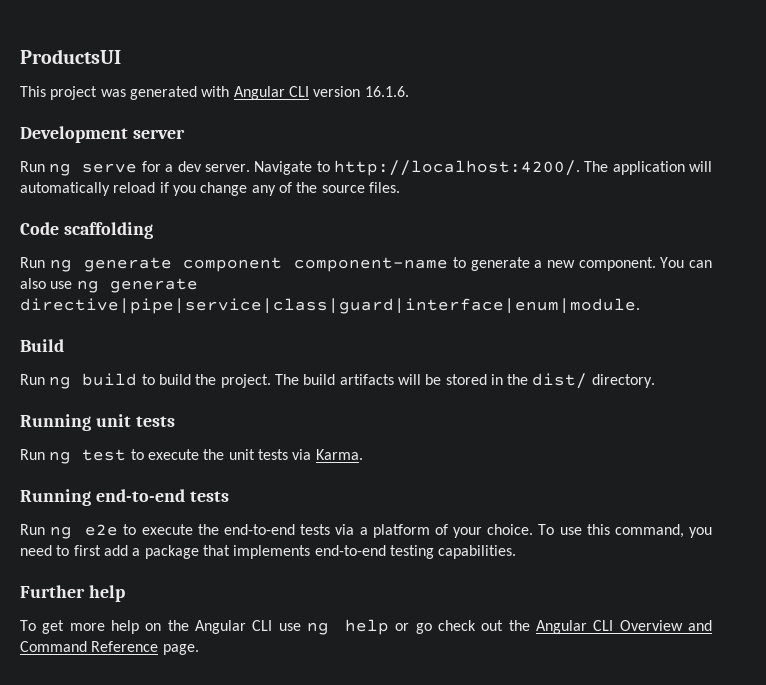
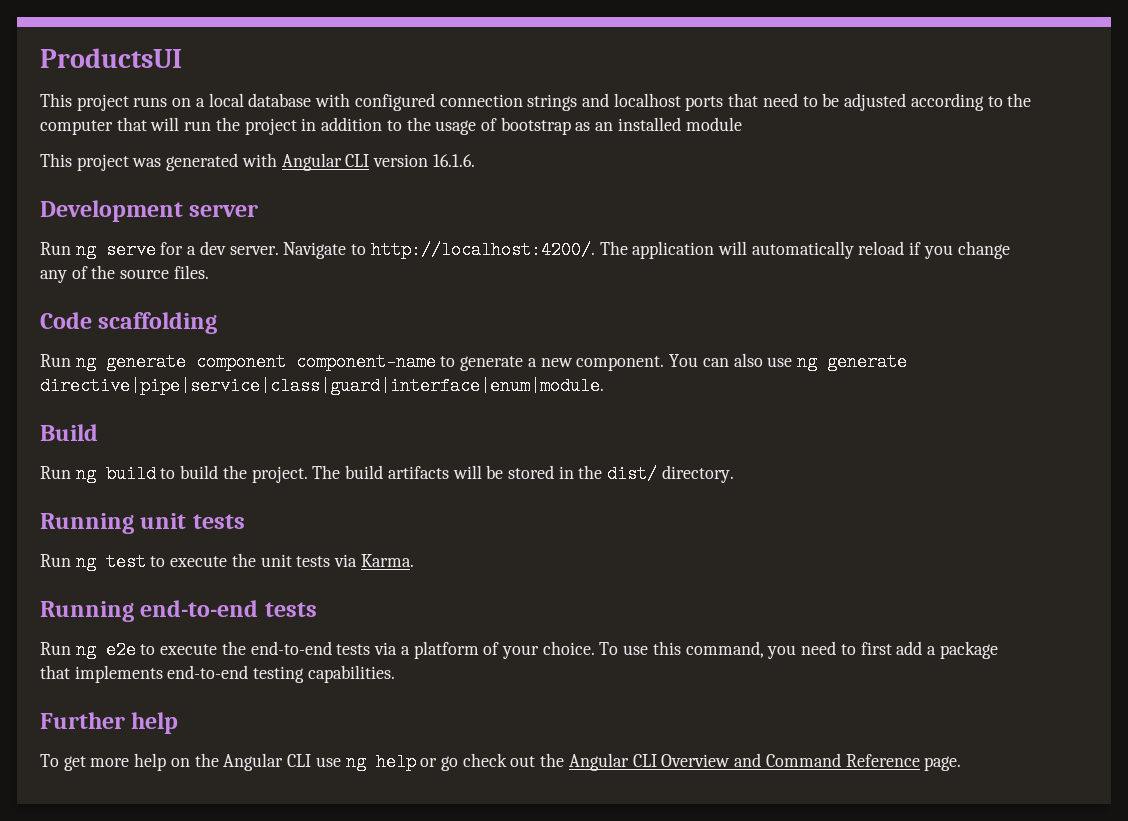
(121, 56) none -> [40,93,1032,111] [40,117,742,135] // This project runs on a local database with configured connection strings and localhost ports that need to be adjusted according to the computer that will run the project in addition to the usage of bootstrap as an installed module

